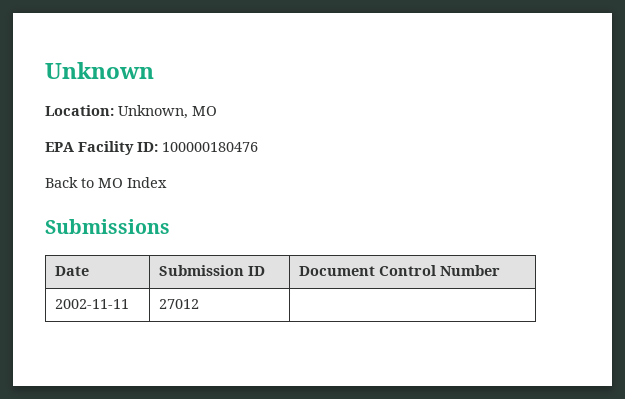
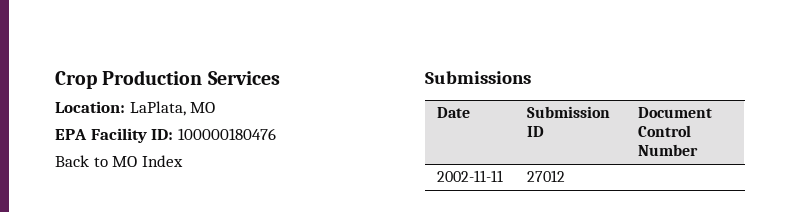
[45,62,154,79] Unknown -> [55,70,280,89] Crop Production Services
[118,105,188,119] Unknown, -> [129,101,186,116] LaPlata,

